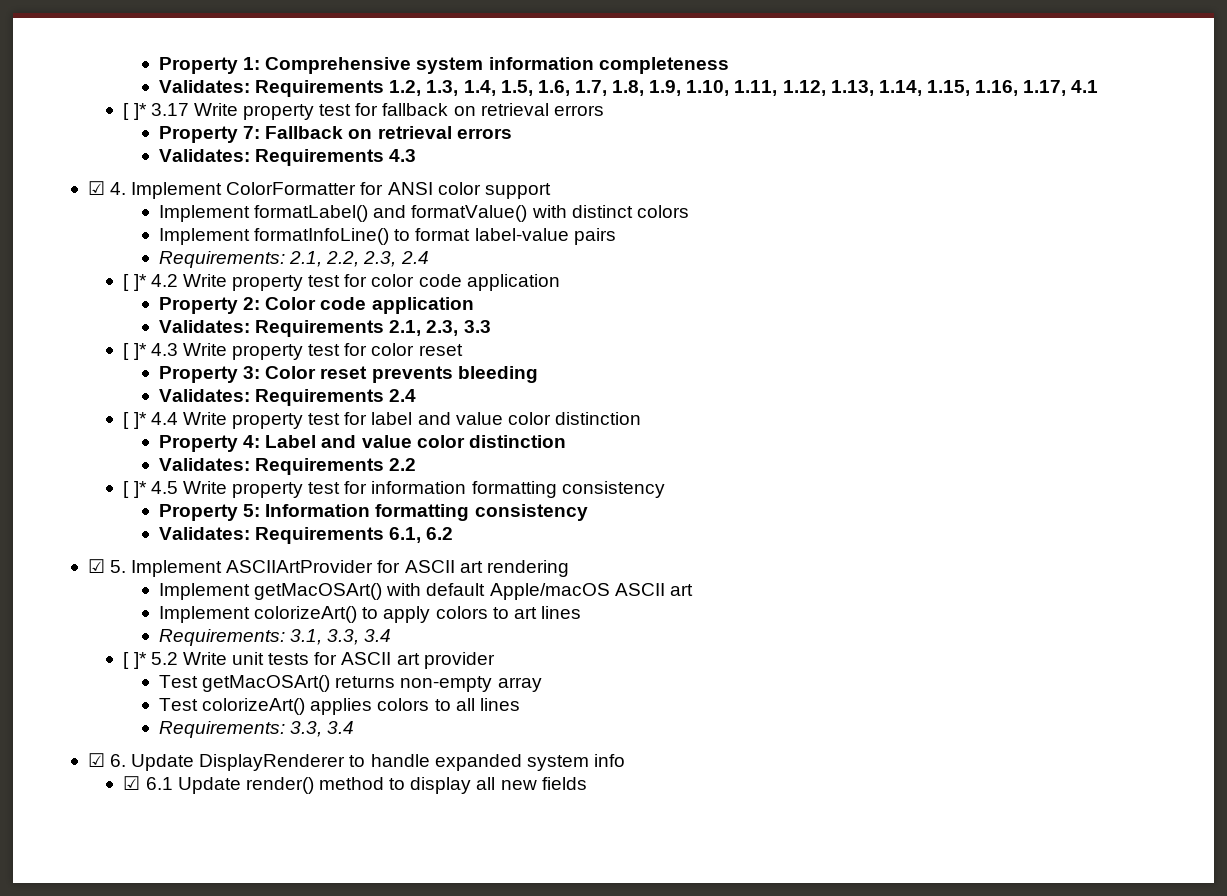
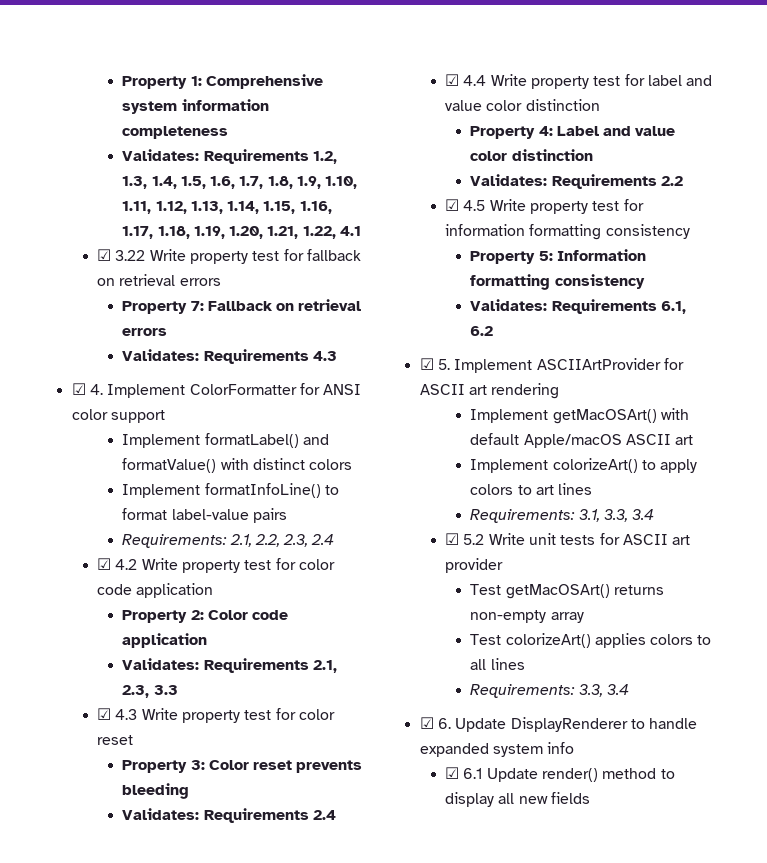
[1071,80,1099,93] [123,103,189,120] 4.1 // [ ]* 3.17 -> [157,226,362,239] [96,249,146,261] 1.18, 1.19, 1.20, 1.21, 1.22, 4.1 // ☑ 3.22
[123,274,147,291] [ ]* -> [96,558,111,570] ☑
[123,343,147,360] [ ]* -> [96,708,111,720] ☑
[123,412,147,429] [ ]* -> [444,74,459,86] ☑
[123,481,147,498] [ ]* -> [444,199,459,211] ☑
[123,652,147,669] [ ]* -> [444,533,459,545] ☑

